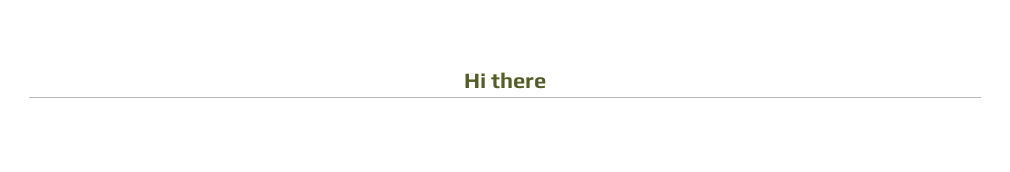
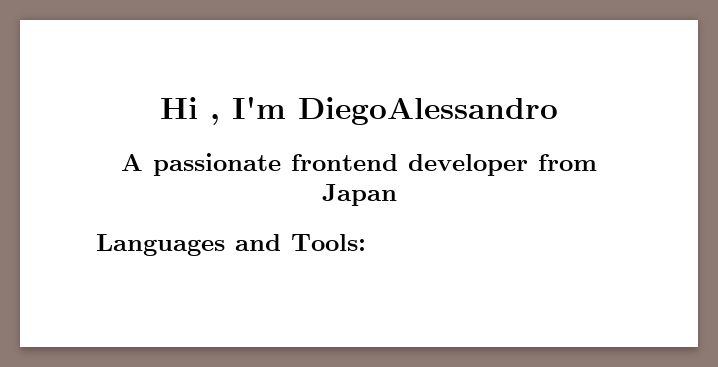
[491,72,547,89] there -> [210,96,558,125] [121,153,597,176] [321,184,397,206] [96,234,366,256] , I'm DiegoAlessandro // A passionate frontend developer from Japan // Languages and Tools:

